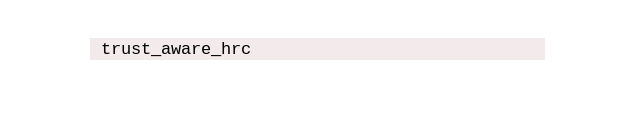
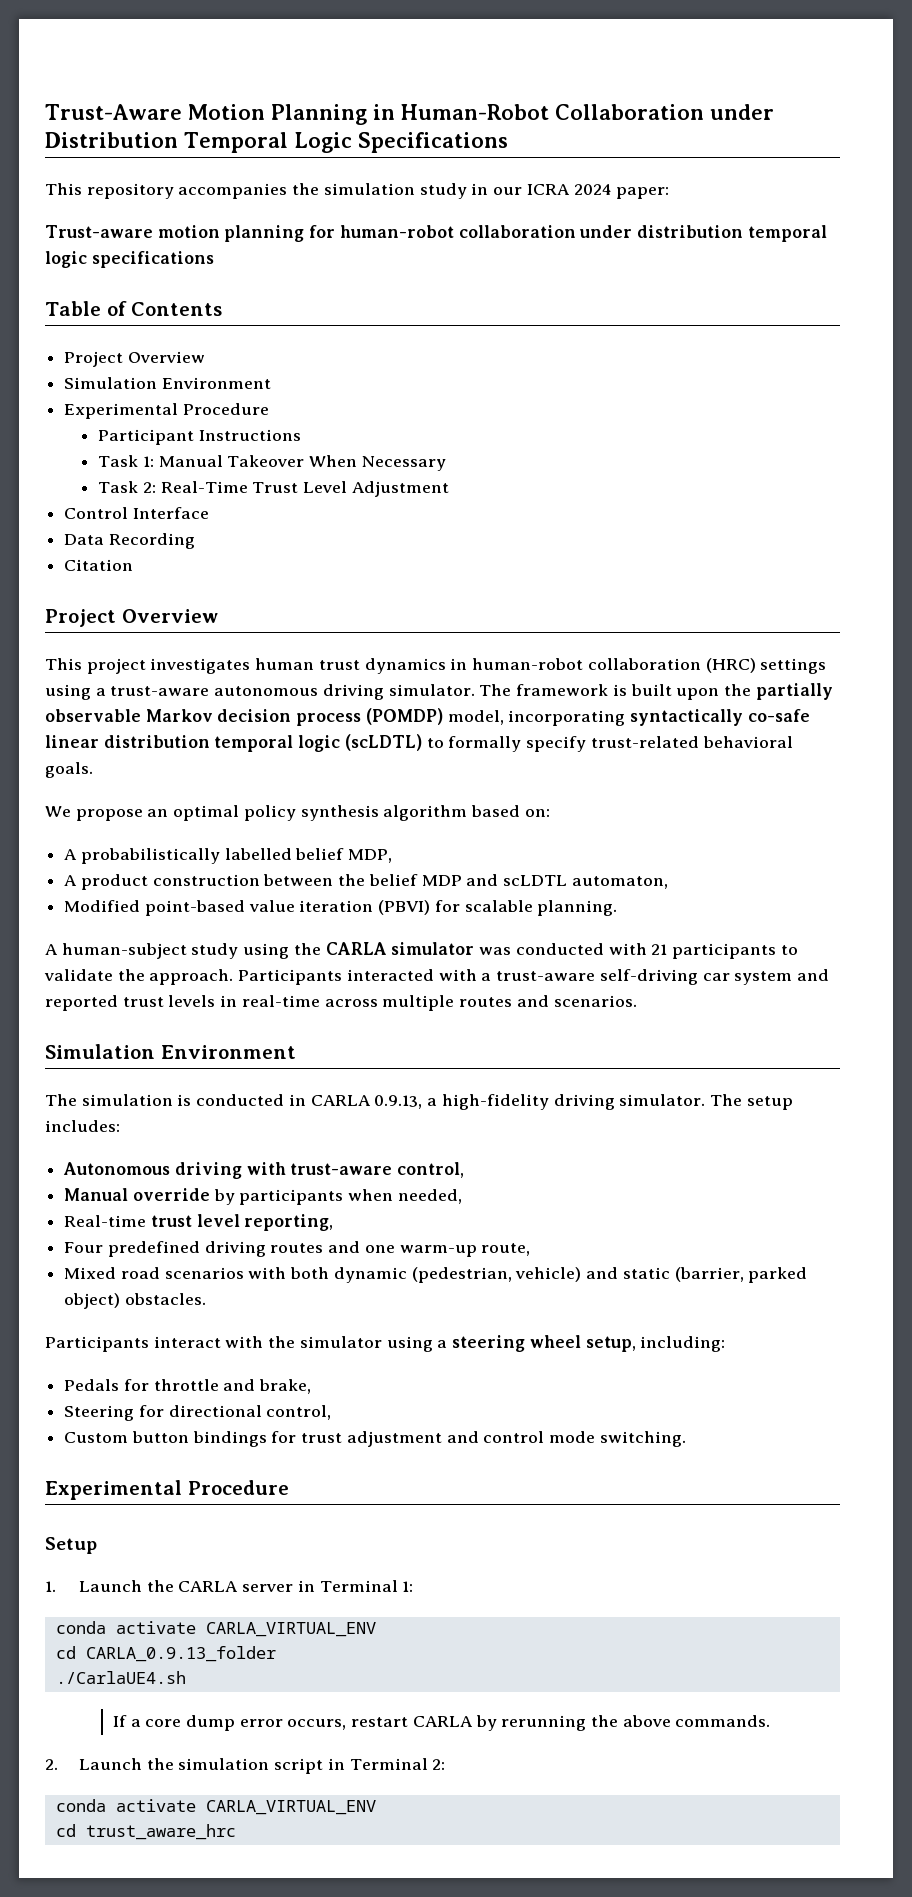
(100, 49) none -> [45,104,774,125] [45,132,508,153] [45,183,670,199] [45,225,827,242] [45,251,214,268] [45,301,223,316] [64,351,205,367] [64,377,271,389] [64,403,269,419] [98,429,301,445] [98,455,446,471] [98,481,449,497] [64,507,209,519] [64,533,195,549] [64,559,134,571] [45,609,218,627] [45,658,827,674] [45,683,833,700] [45,708,810,726] [45,734,793,752] [45,762,93,778] [45,805,550,821] [64,848,393,864] [64,874,668,890] [64,900,618,916] [45,942,798,959] [44,969,829,985] [45,995,637,1011] [45,1044,296,1059] [45,1094,793,1110] [45,1120,120,1132] [63,1162,465,1179] [64,1188,462,1205] [64,1214,334,1231] [64,1241,531,1257] [64,1267,808,1283] [64,1293,206,1309] [45,1335,726,1352] [64,1379,312,1394] [64,1405,332,1421] [64,1431,686,1447] [45,1480,289,1500] [45,1537,97,1554] [45,1580,414,1592] [55,1621,376,1637] [55,1646,276,1662] [55,1671,186,1684] [112,1715,771,1731] [45,1758,446,1774] [55,1799,376,1815] [55,1824,76,1837] Trust-Aware Motion Planning in Human-Robot Collaboration under Distribution Temporal Logic Specifications // This repository accompanies the simulation study in our ICRA 2024 paper: // Trust-aware motion planning for human-robot collaboration under distribution temporal logic specifications // Table of Contents // Project Overview // Simulation Environment // Experimental Procedure // Participant Instructions // Task 1: Manual Takeover When Necessary // Task 2: Real-Time Trust Level Adjustment // Control Interface // Data Recording // Citation // Project Overview // This project investigates human trust dynamics in human-robot collaboration (HRC) settings using a trust-aware autonomous driving simulator. The framework is built upon the partially observable Markov decision process (POMDP) model, incorporating syntactically co-safe linear distribution temporal logic (scLDTL) to formally specify trust-related behavioral goals. // We propose an optimal policy synthesis algorithm based on: // A probabilistically labelled belief MDP, // A product construction between the belief MDP and scLDTL automaton, // Modified point-based value iteration (PBVI) for scalable planning. // A human-subject study using the CARLA simulator was conducted with 21 participants to validate the approach. Participants interacted with a trust-aware self-driving car system and reported trust levels in real-time across multiple routes and scenarios. // Simulation Environment // The simulation is conducted in CARLA 0.9.13, a high-fidelity driving simulator. The setup includes: // Autonomous driving with trust-aware control, // Manual override by participants when needed, // Real-time trust level reporting, // Four predefined driving routes and one warm-up route, // Mixed road scenarios with both dynamic (pedestrian, vehicle) and static (barrier, parked object) obstacles. // Participants interact with the simulator using a steering wheel setup, including: // Pedals for throttle and brake, // Steering for directional control, // Custom button bindings for trust adjustment and control mode switching. // Experimental Procedure // Setup // 1. Launch the CARLA server in Terminal 1: // conda activate CARLA_VIRTUAL_ENV // cd CARLA_0.9.13_folder // ./CarlaUE4.sh // If a core dump error occurs, restart CARLA by rerunning the above commands. // 2. Launch the simulation script in Terminal 2: // conda activate CARLA_VIRTUAL_ENV // cd

